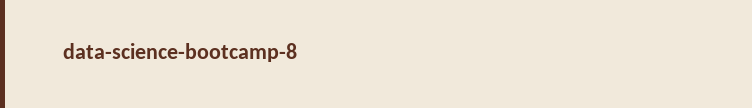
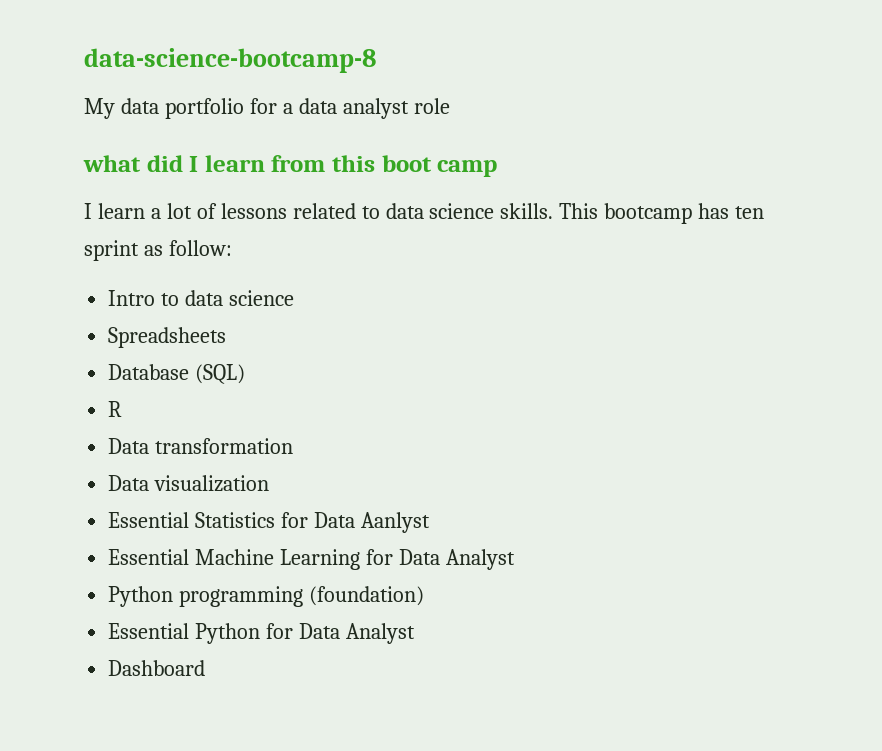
(297, 52) none -> [84,98,450,119] [83,155,498,177] [84,203,765,224] [84,240,232,261] [108,290,295,306] [108,327,227,348] [108,364,246,384] [108,401,123,417] [108,438,294,454] [108,475,270,492] [108,512,430,533] [108,549,515,570] [108,586,425,607] [108,623,415,644] [108,660,206,676] // My data portfolio for a data analyst role // what did I learn from this boot camp // I learn a lot of lessons related to data science skills. This bootcamp has ten sprint as follow: // Intro to data science // Spreadsheets // Database (SQL) // R // Data transformation // Data visualization // Essential Statistics for Data Aanlyst // Essential Machine Learning for Data Analyst // Python programming (foundation) // Essential Python for Data Analyst // Dashboard

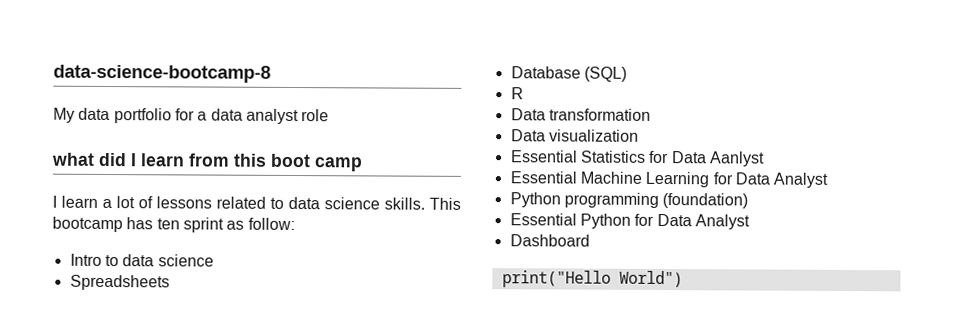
(206, 668) none -> [501,270,683,288] // print("Hello World")

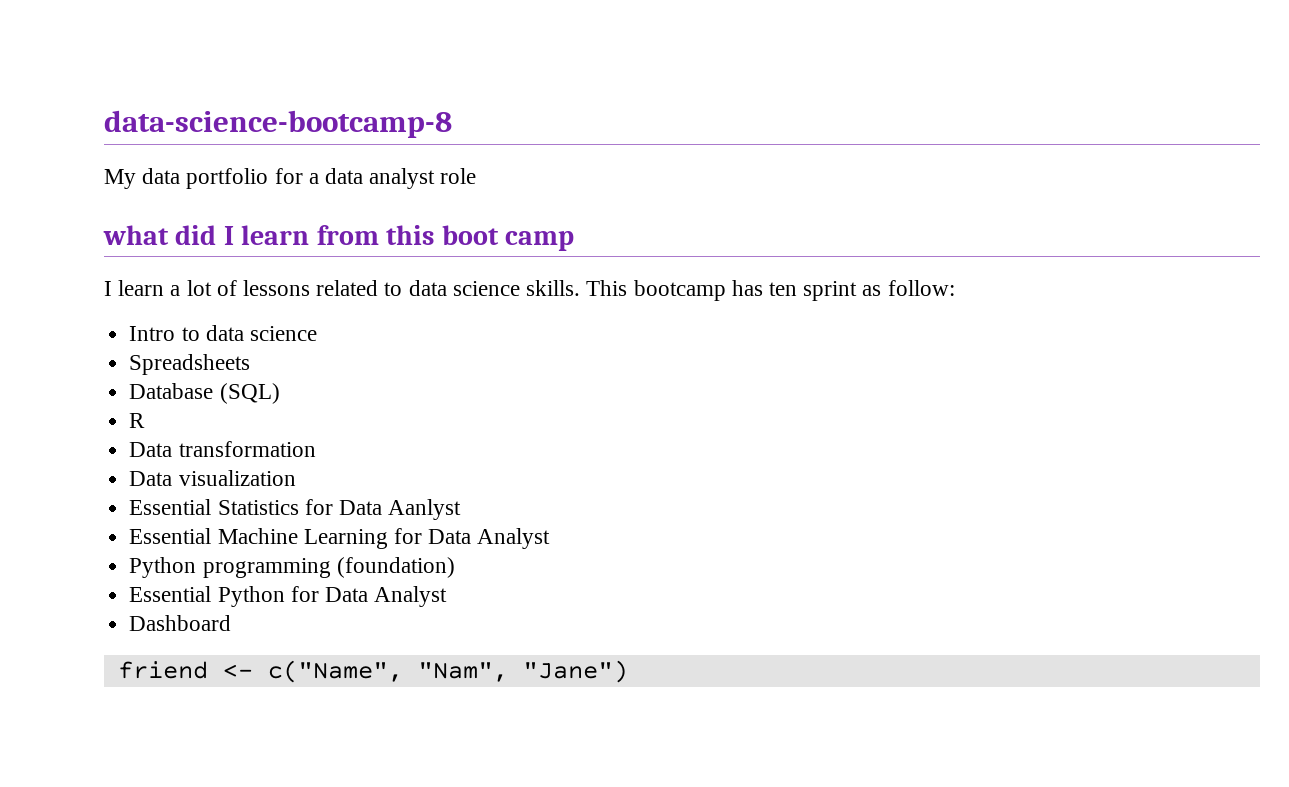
[501,270,683,288] print("Hello World") -> [117,660,628,683] friend <- c("Name", "Nam", "Jane")

